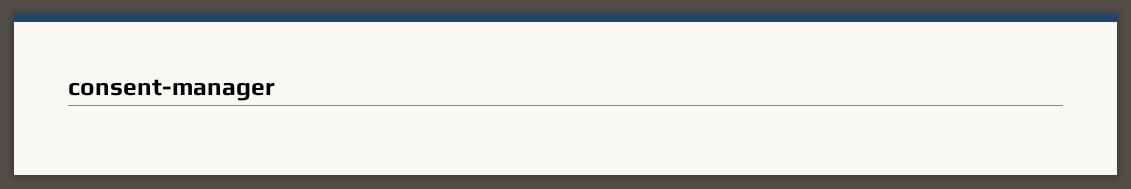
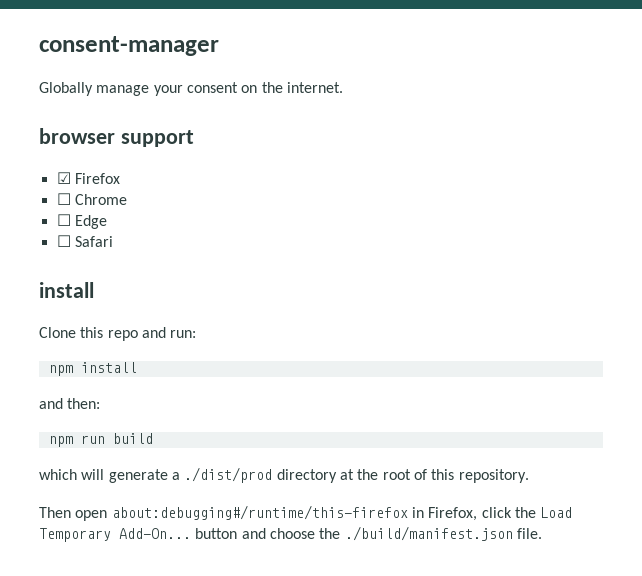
(275, 90) none -> [39,82,343,96] [39,128,194,147] [56,172,120,184] [56,193,127,205] [56,214,107,229] [56,235,113,247] [39,282,94,298] [39,327,197,341] [48,362,137,376] [39,398,101,409] [48,433,153,447] [39,467,529,483] [39,505,573,521] [39,526,542,542] // Globally manage your consent on the internet. // browser support // ☑ Firefox // ☐ Chrome // ☐ Edge // ☐ Safari // install // Clone this repo and run: // npm install // and then: // npm run build // which will generate a ./dist/prod directory at the root of this repository. // Then open about:debugging#/runtime/this-firefox in Firefox, click the Load Temporary Add-On... button and choose the ./build/manifest.json file.

